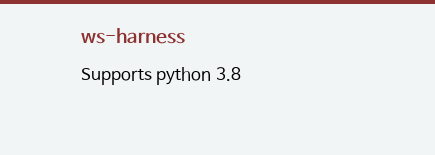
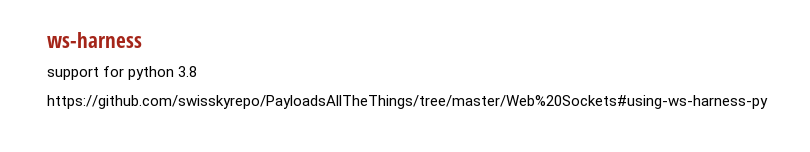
[81,68,152,85] Supports -> [47,66,125,80] support for
(241, 74) none -> [47,95,768,109] // https://github.com/swisskyrepo/PayloadsAllTheThings/tree/master/Web%20Sockets#using-ws-harness-py

